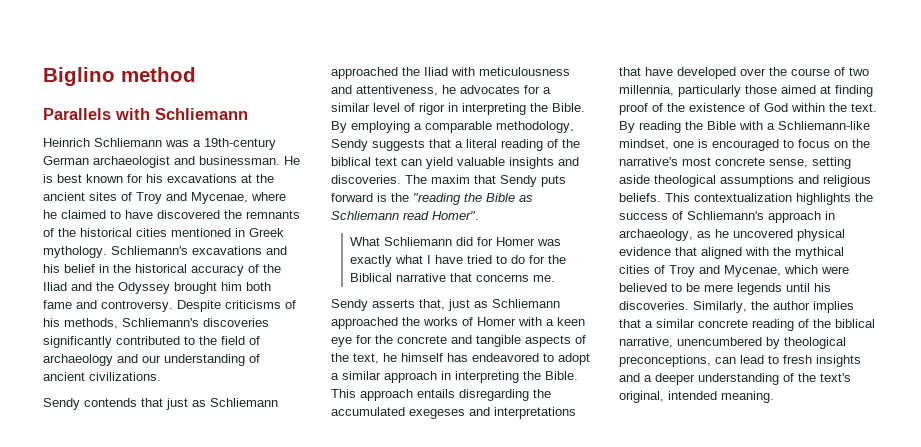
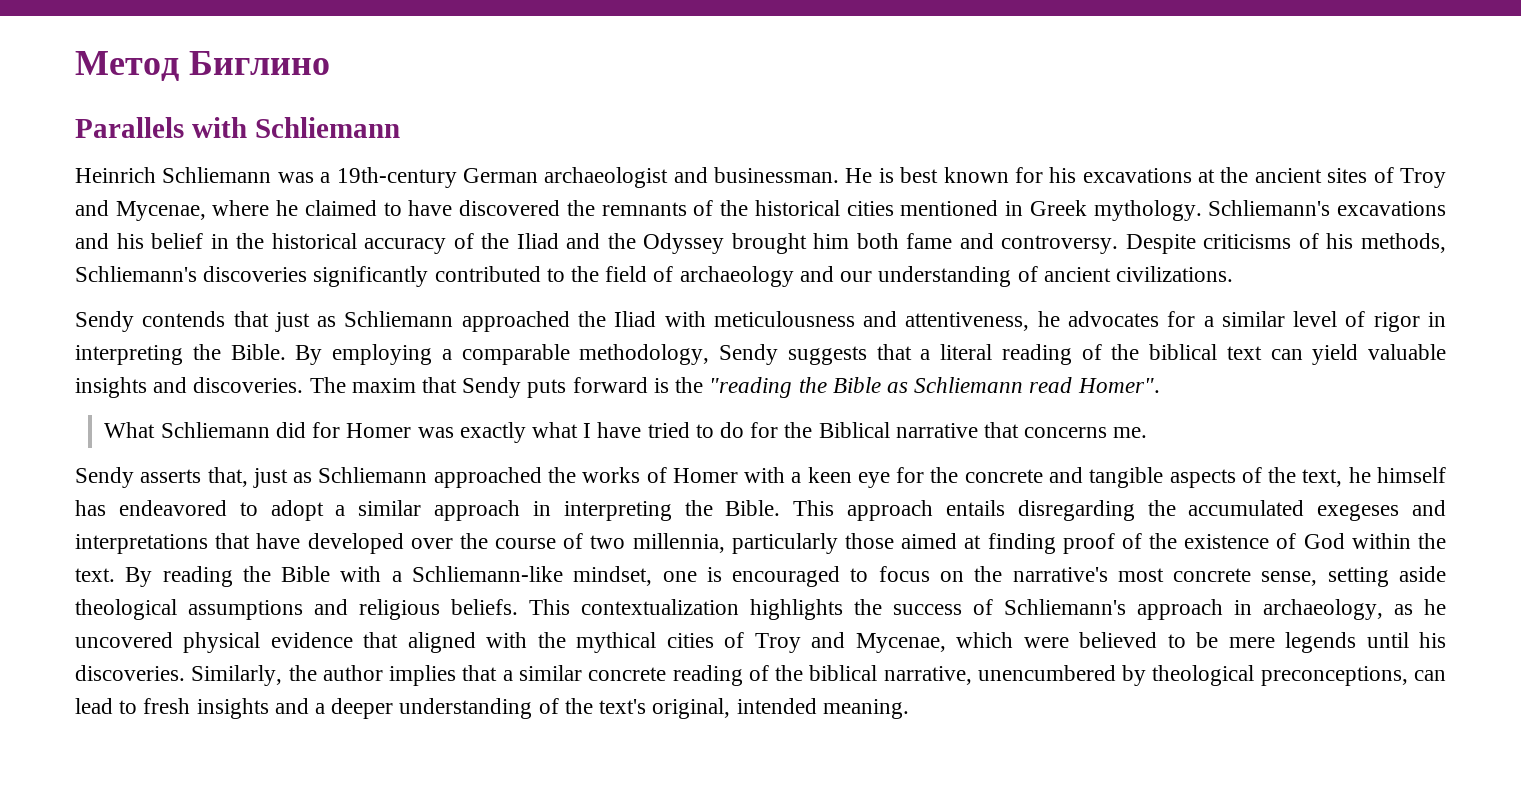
[43,67,196,86] Biglino method -> [75,51,330,81] Метод Биглино

